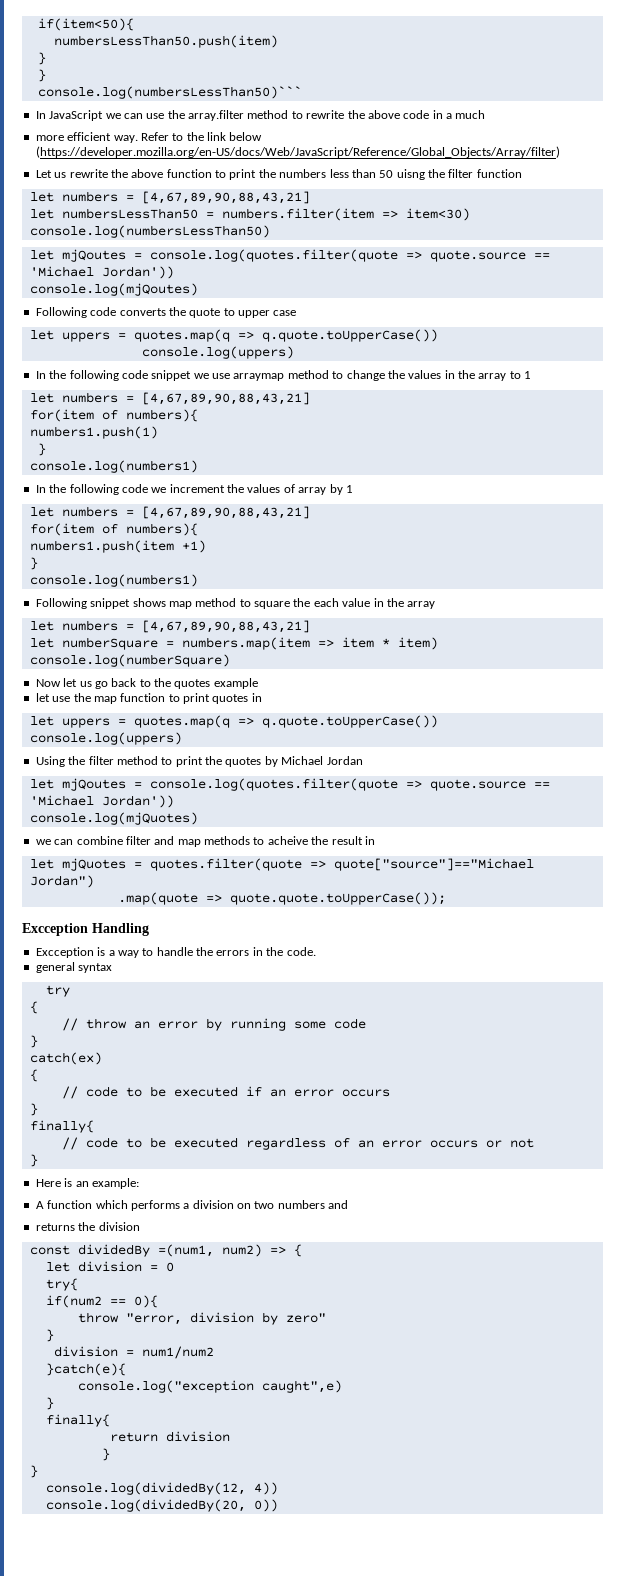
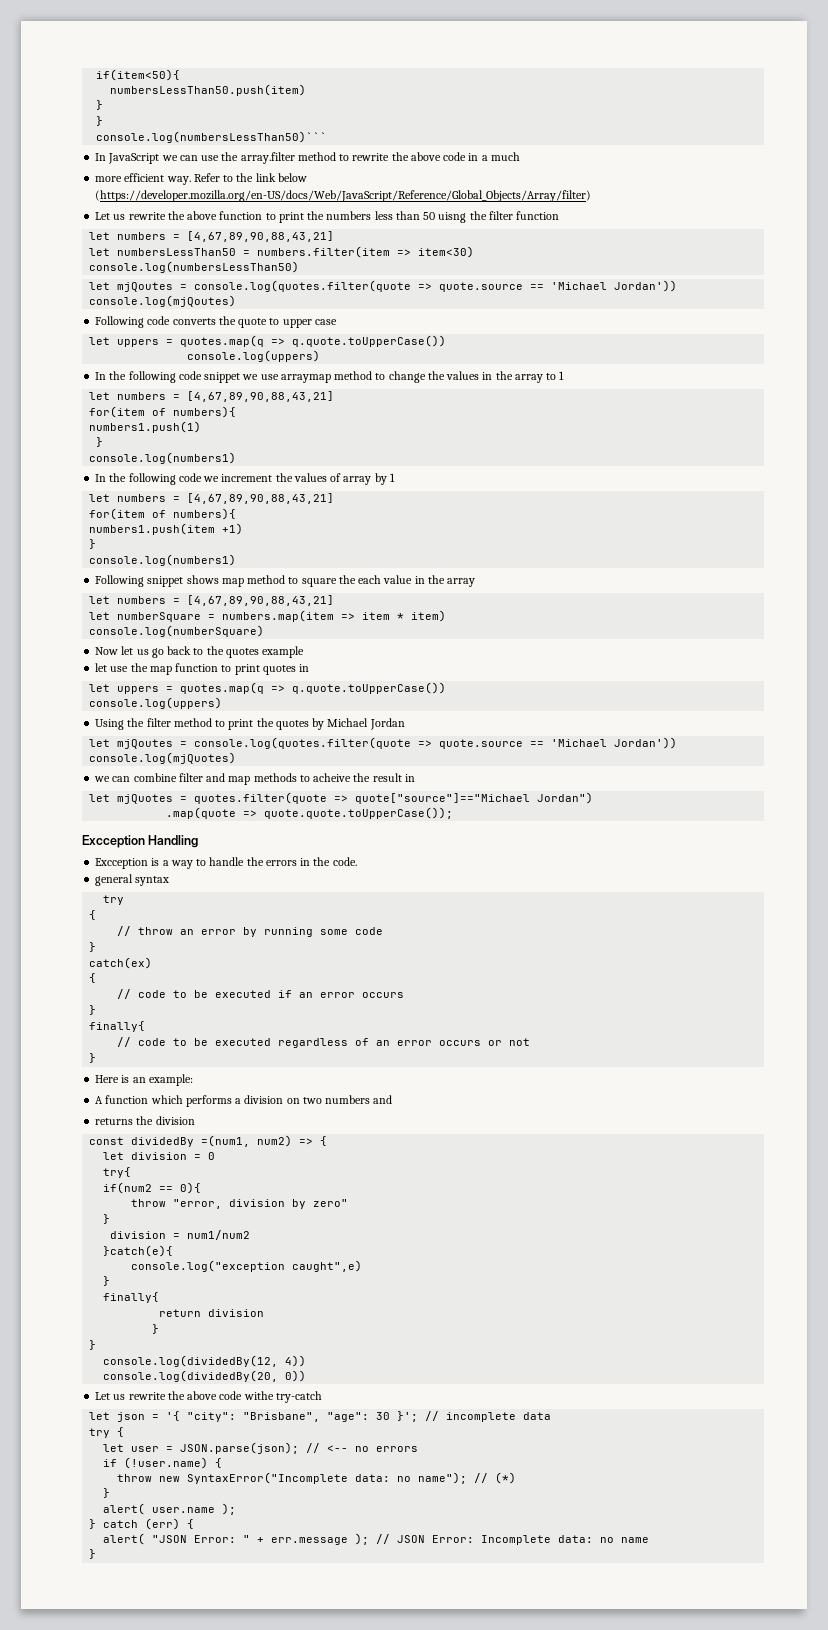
(278, 1505) none -> [95,1391,322,1403] [89,1411,552,1422] [89,1427,125,1438] [103,1442,419,1454] [103,1457,223,1469] [117,1472,517,1484] [103,1488,111,1498] [103,1503,237,1515] [89,1518,195,1530] [103,1533,650,1545] [89,1549,97,1559] // Let us rewrite the above code withe try-catch // let json = '{ "city": "Brisbane", "age": 30 }'; // incomplete data // try { // let user = JSON.parse(json); // <-- no errors // if (!user.name) { // throw new SyntaxError("Incomplete data: no name"); // (*) // } // alert( user.name ); // } catch (err) { // alert( "JSON Error: " + err.message ); // JSON Error: Incomplete data: no name // }

